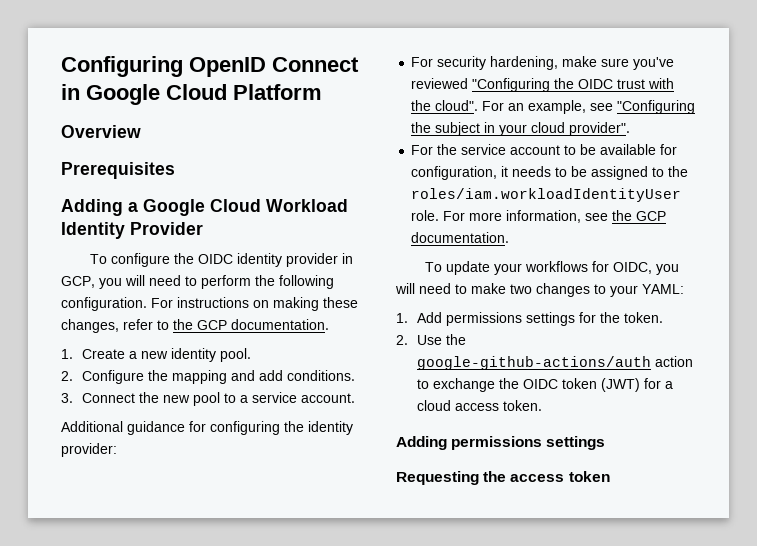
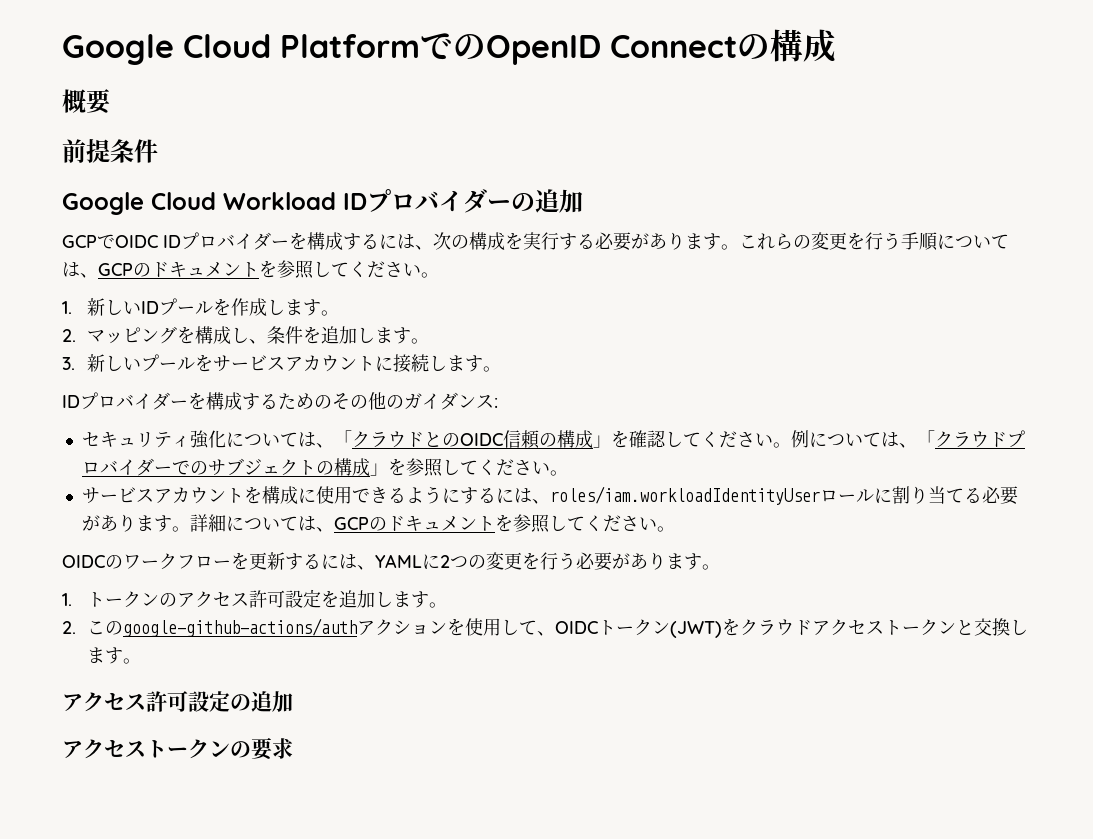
[61,56,359,77] [61,84,80,100] Configuring OpenID Connect in -> (62, 49) none
[61,125,141,138] [61,162,175,179] [61,199,348,216] [61,222,203,239] [89,253,353,267] [61,275,334,289] [61,297,358,311] [61,319,329,333] [61,348,251,362] [61,370,355,384] [61,392,355,406] [61,421,353,435] [61,443,117,457] [411,56,675,70] [411,78,675,92] [411,100,696,114] [411,122,631,136] [411,144,678,155] [411,166,689,180] [411,188,682,202] [411,210,667,223] [411,232,510,243] [424,261,679,275] [395,283,684,297] [396,312,663,326] [396,334,466,345] [416,356,693,370] [416,378,673,392] [416,400,542,411] [396,436,606,450] [396,471,610,485] // Overview // Prerequisites // Adding a Google Cloud Workload Identity Provider // To configure the OIDC identity provider in GCP, you will need to perform the following configuration. For instructions on making these changes, refer to the GCP documentation. // 1. Create a new identity pool. // 2. Configure the mapping and add conditions. // 3. Connect the new pool to a service account. // Additional guidance for configuring the identity provider: // For security hardening, make sure you've reviewed "Configuring the OIDC trust with the cloud". For an example, see "Configuring the subject in your cloud provider". // For the service account to be available for configuration, it needs to be assigned to the roles/iam.workloadIdentityUser role. For more information, see the GCP documentation. // To update your workflows for OIDC, you will need to make two changes to your YAML: // 1. Add permissions settings for the token. // 2. Use the google-github-actions/auth action to exchange the OIDC token (JWT) for a cloud access token. // Adding permissions settings // Requesting the access token -> [420,29,836,65] [62,89,111,114] [62,139,158,163] [62,189,583,215] [62,232,1009,251] [62,260,439,279] [62,298,339,316] [62,326,429,344] [62,354,501,373] [62,392,498,410] [81,430,1025,449] [81,458,568,477] [81,486,1018,505] [81,514,675,533] [62,552,720,571] [62,589,447,608] [62,618,1028,638] [86,647,141,664] [62,691,293,712] [62,737,293,760] でのOpenID Connectの構成 // 概要 // 前提条件 // Google Cloud Workload IDプロバイダーの追加 // GCPでOIDC IDプロバイダーを構成するには、次の構成を実行する必要があります。これらの変更を行う手順については、GCPのドキュメントを参照してください。 // 1.新しいIDプールを作成します。 // 2.マッピングを構成し、条件を追加します。 // 3.新しいプールをサービスアカウントに接続します。 // IDプロバイダーを構成するためのその他のガイダンス: // セキュリティ強化については、「クラウドとのOIDC信頼の構成」を確認してください。例については、「クラウドプロバイダーでのサブジェクトの構成」を参照してください。 // サービスアカウントを構成に使用できるようにするには、roles/iam.workloadIdentityUserロールに割り当てる必要があります。詳細については、GCPのドキュメントを参照してください。 // OIDCのワークフローを更新するには、YAMLに2つの変更を行う必要があります。 // 1.トークンのアクセス許可設定を追加します。 // 2.このgoogle-github-actions/authアクションを使用して、OIDCトークン(JWT)をクラウドアクセストークンと交換します。 // アクセス許可設定の追加 // アクセストークンの要求

